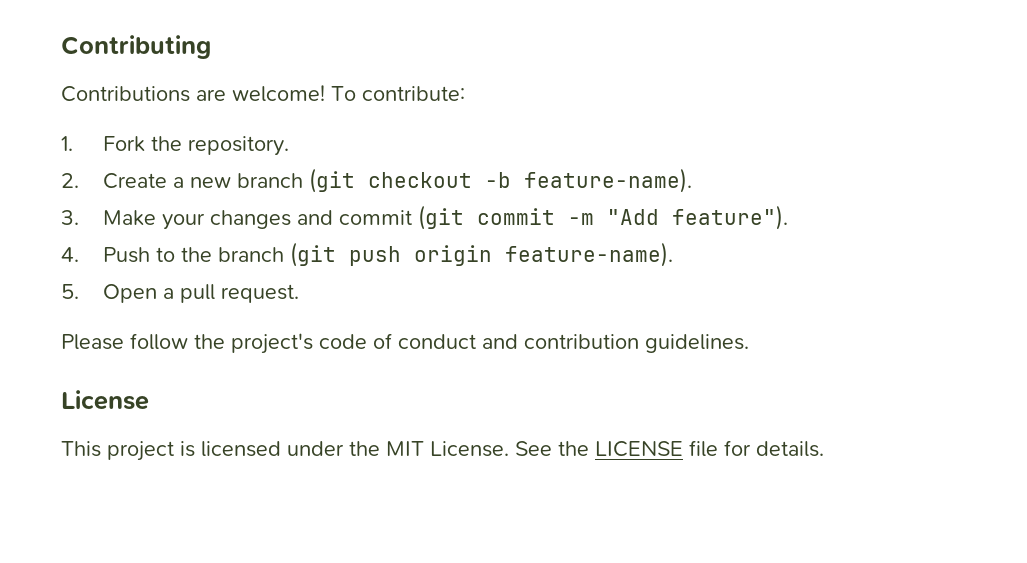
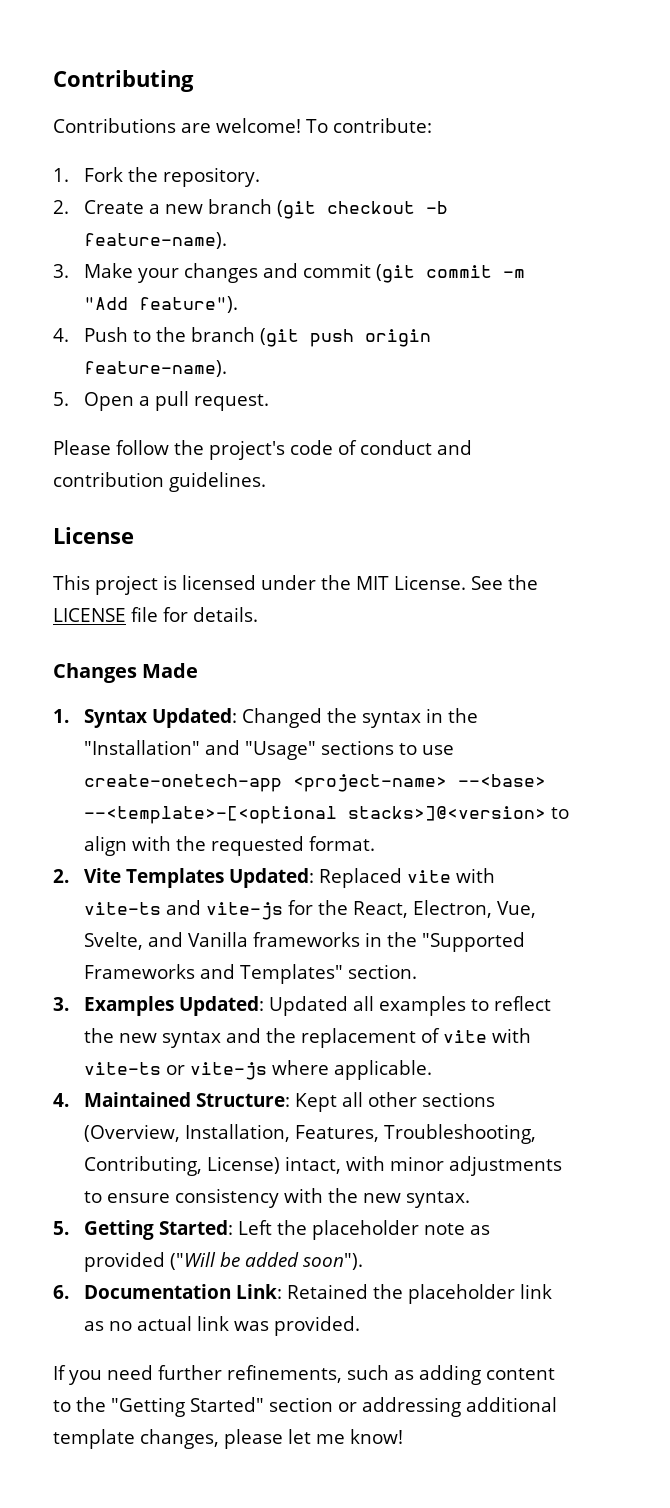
(824, 449) none -> [53,663,199,683] [53,708,478,728] [83,740,454,760] [83,774,546,792] [83,806,569,824] [83,836,375,856] [53,868,495,888] [83,900,536,920] [83,932,525,952] [83,964,417,984] [53,996,551,1016] [83,1028,531,1048] [83,1060,432,1080] [53,1092,495,1112] [83,1124,536,1144] [83,1156,562,1176] [83,1188,470,1208] [53,1220,490,1240] [83,1252,363,1272] [53,1284,552,1304] [83,1316,360,1336] [53,1365,555,1385] [53,1397,557,1417] [53,1429,403,1449] // Changes Made // 1. Syntax Updated: Changed the syntax in the "Installation" and "Usage" sections to use create-onetech-app <project-name> --<base> --<template>-[<optional stacks>]@<version> to align with the requested format. // 2. Vite Templates Updated: Replaced vite with vite-ts and vite-js for the React, Electron, Vue, Svelte, and Vanilla frameworks in the "Supported Frameworks and Templates" section. // 3. Examples Updated: Updated all examples to reflect the new syntax and the replacement of vite with vite-ts or vite-js where applicable. // 4. Maintained Structure: Kept all other sections (Overview, Installation, Features, Troubleshooting, Contributing, License) intact, with minor adjustments to ensure consistency with the new syntax. // 5. Getting Started: Left the placeholder note as provided ("Will be added soon"). // 6. Documentation Link: Retained the placeholder link as no actual link was provided. // If you need further refinements, such as adding content to the "Getting Started" section or addressing additional template changes, please let me know!

